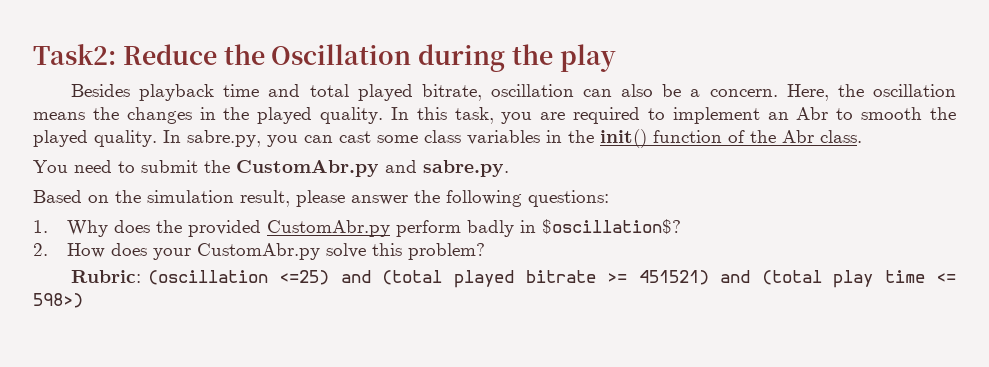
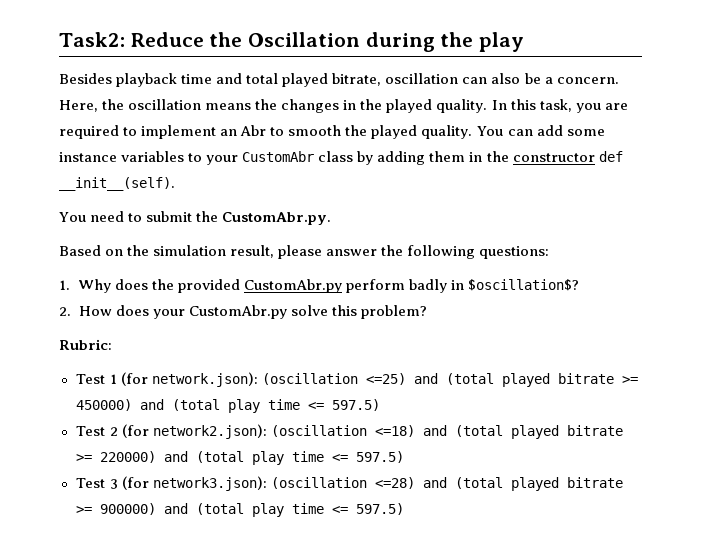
[163,129,862,148] In sabre.py, you can cast some class variables in the init() function of the Abr class. -> [476,125,605,136] [59,151,623,165] [59,177,175,191] You can add some instance variables to your CustomAbr class by adding them in the constructor def __init__(self).
[236,160,509,177] CustomAbr.py and sabre.py. -> [222,212,332,225] CustomAbr.py.
(142, 276) none -> [75,372,258,387] // Test 1 (for network.json):
[638,270,956,288] [33,293,83,308] 451521) and (total play time <= 598>) -> [75,399,380,413] [75,424,623,439] [75,451,404,465] [75,476,623,491] [75,503,404,517] 450000) and (total play time <= 597.5) // Test 2 (for network2.json): (oscillation <=18) and (total played bitrate >= 220000) and (total play time <= 597.5) // Test 3 (for network3.json): (oscillation <=28) and (total played bitrate >= 900000) and (total play time <= 597.5)

